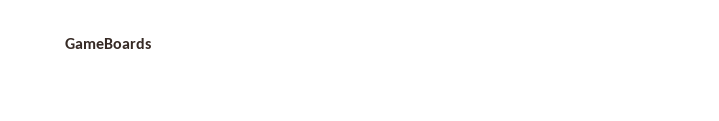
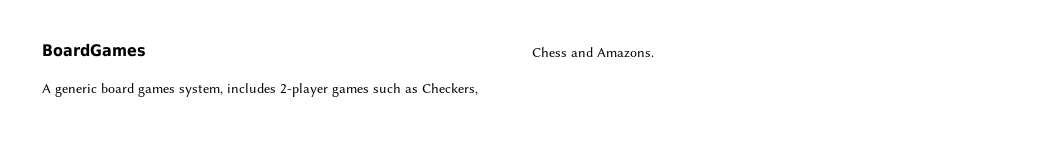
[65,38,151,49] GameBoards -> [42,43,146,57] [42,83,478,97] [532,47,654,58] BoardGames // A generic board games system, includes 2-player games such as Checkers, Chess and Amazons.

